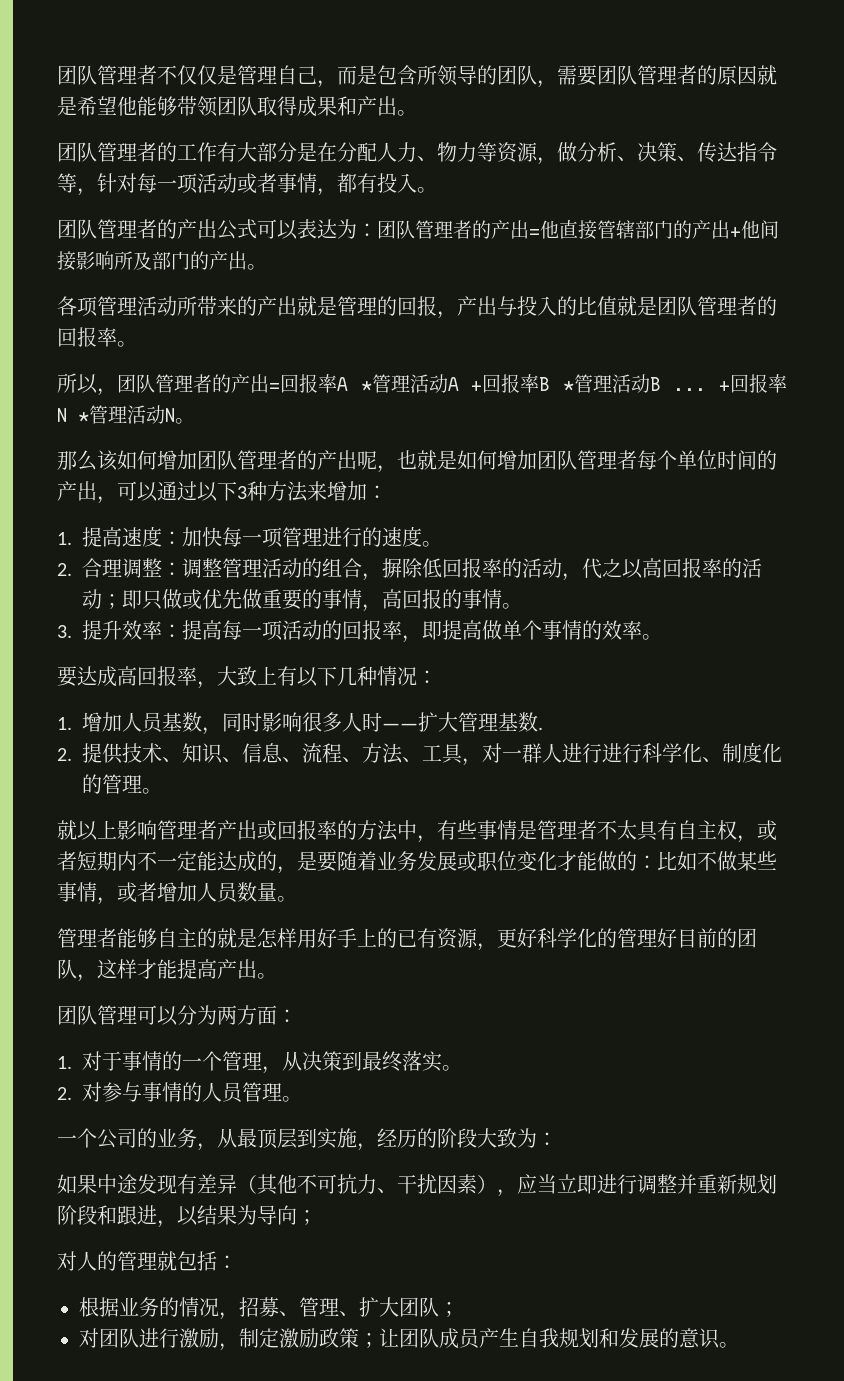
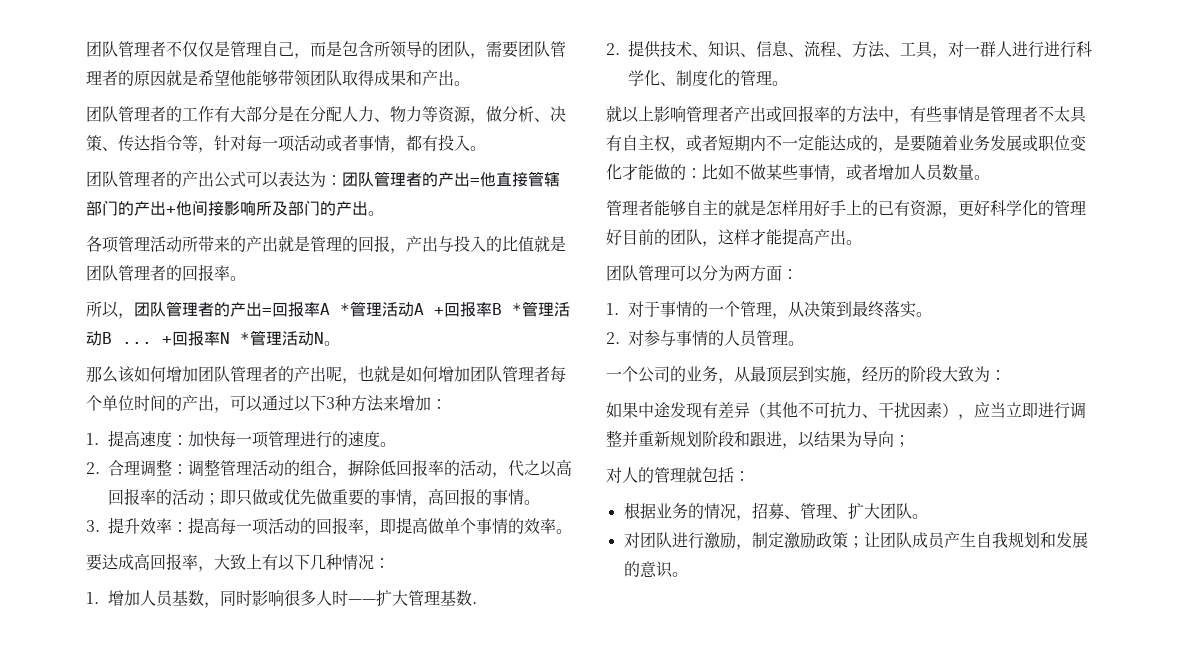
[439,1302,459,1317] ； -> [911,514,928,519] 。

